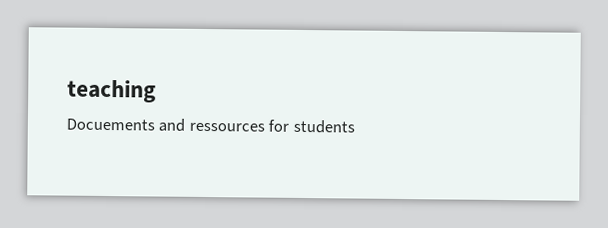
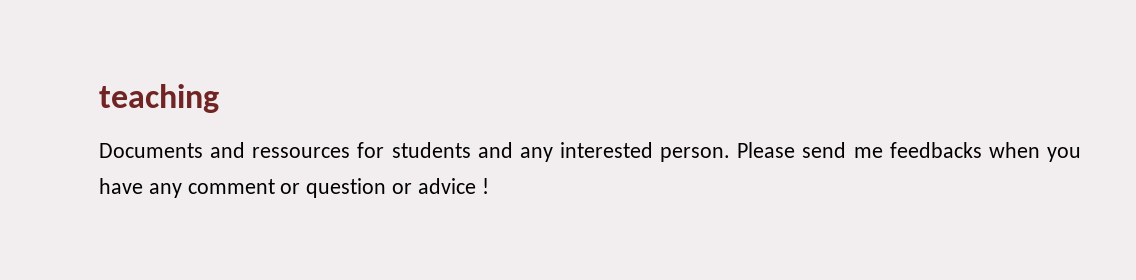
[66,118,155,131] Docuements -> [99,143,203,158] Documents
(355, 126) none -> [477,142,1081,162] [99,178,489,198] and any interested person. Please send me feedbacks when you have any comment or question or advice !

